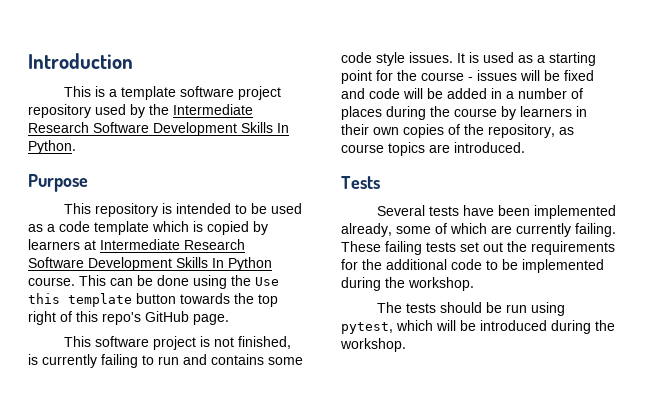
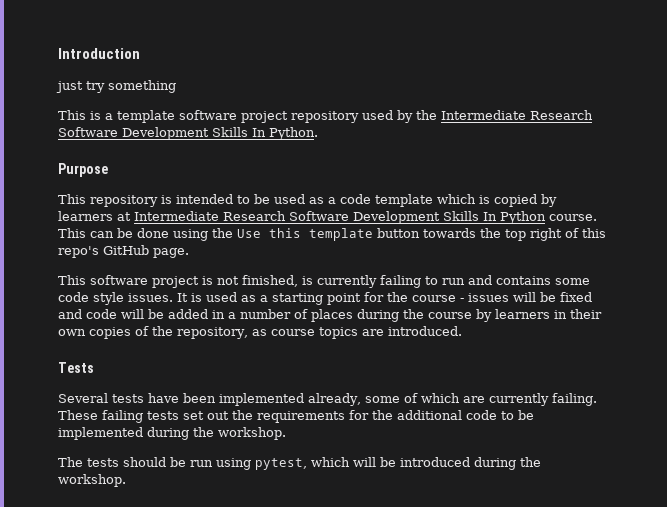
(133, 61) none -> [56,80,176,93] // just try something

